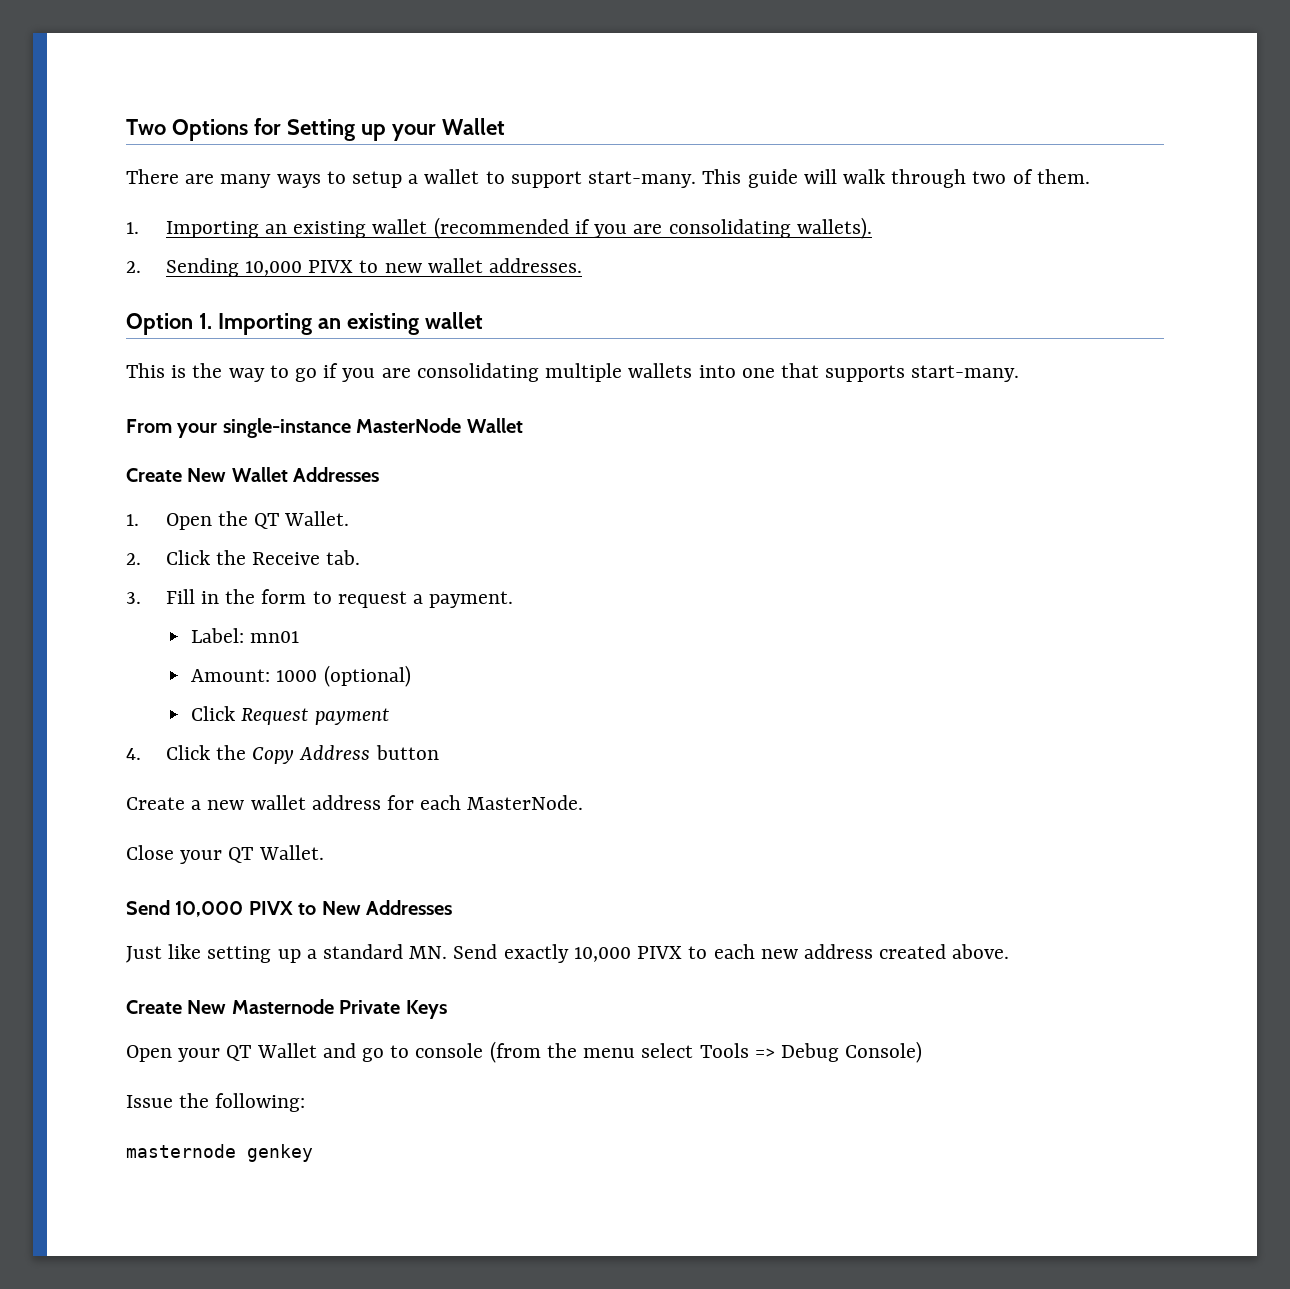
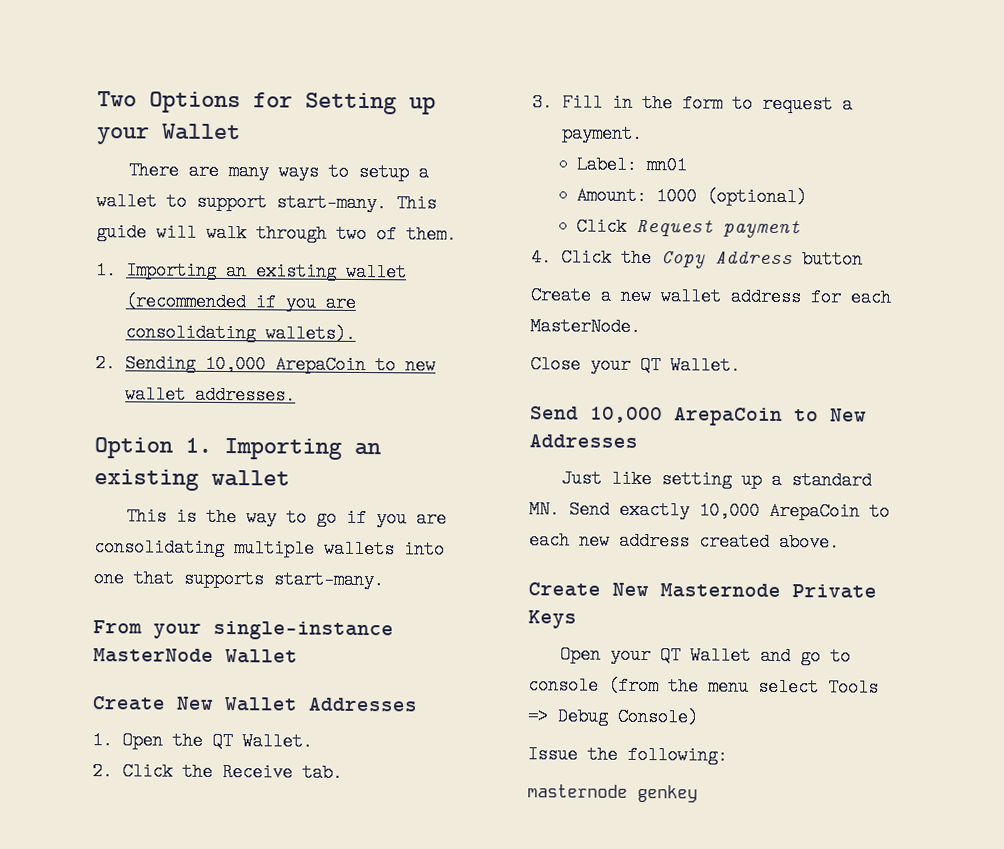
[308,260,354,273] PIVX -> [274,355,366,375] ArepaCoin
[248,901,293,915] PIVX -> [673,407,783,427] ArepaCoin
[637,946,683,959] PIVX -> [769,501,860,521] ArepaCoin

